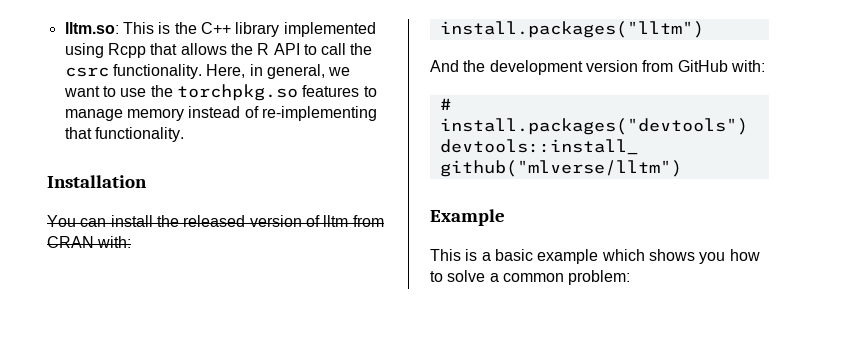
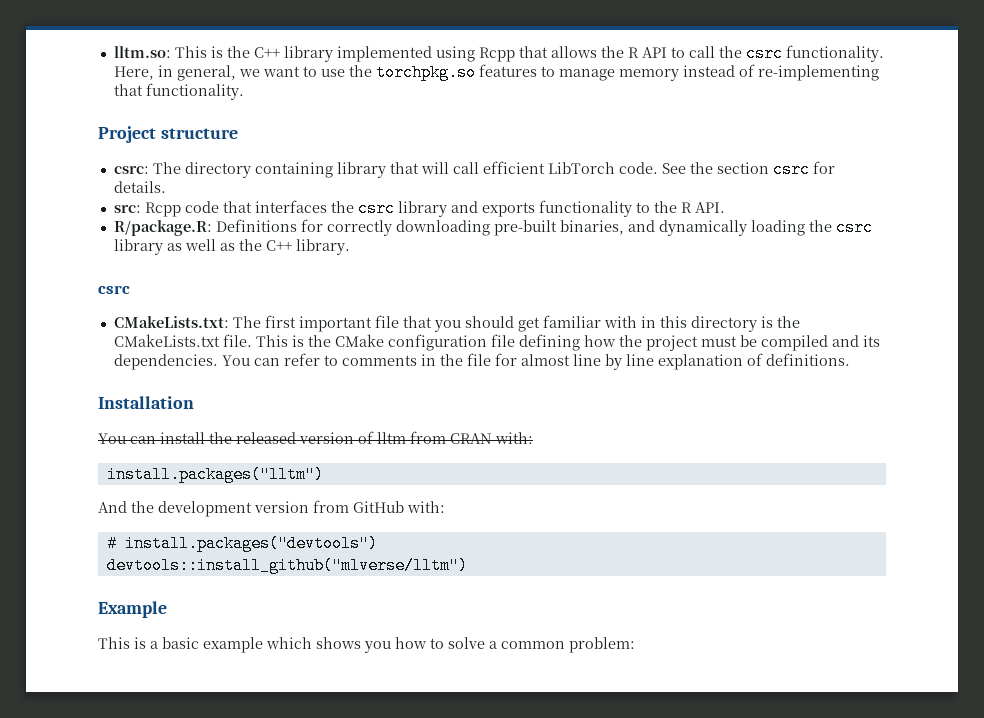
(184, 134) none -> [98,126,238,143] [113,161,835,178] [113,181,166,193] [113,200,725,217] [113,219,873,236] [113,239,350,255] [98,285,130,294] [113,315,800,332] [113,334,880,351] [113,353,850,370] // Project structure // csrc: The directory containing library that will call efficient LibTorch code. See the section csrc for details. // src: Rcpp code that interfaces the csrc library and exports functionality to the R API. // R/package.R: Definitions for correctly downloading pre-built binaries, and dynamically loading the csrc library as well as the C++ library. // csrc // CMakeLists.txt: The first important file that you should get familiar with in this directory is the CMakeLists.txt file. This is the CMake configuration file defining how the project must be compiled and its dependencies. You can refer to comments in the file for almost line by line explanation of definitions.

